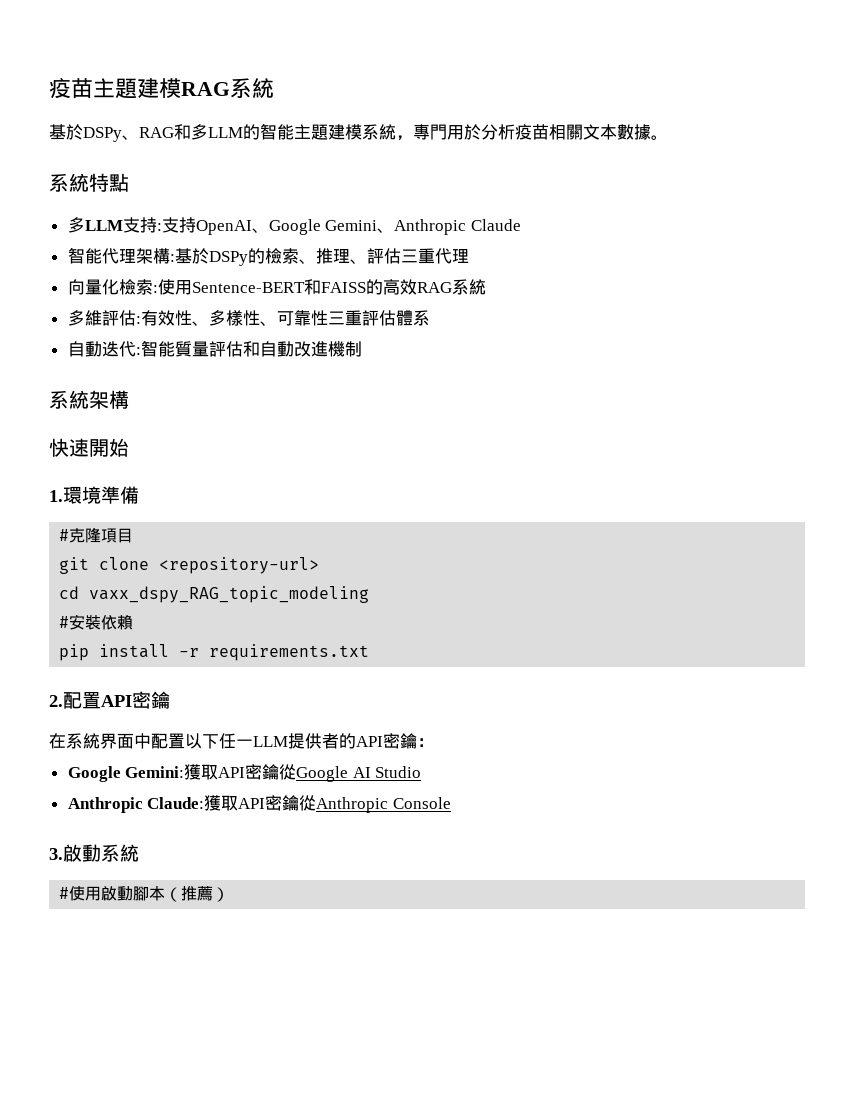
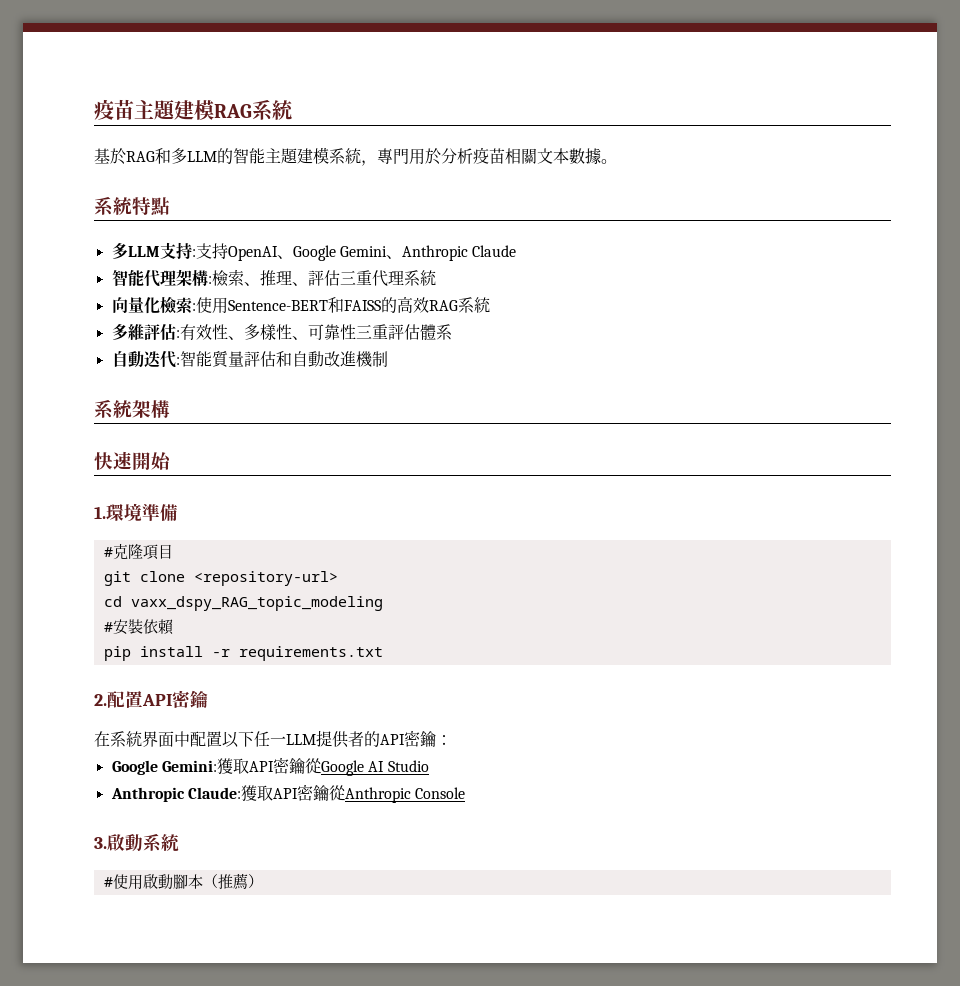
[83,127,139,142] DSPy、 -> (126, 156) none
[174,248,265,266] 基於DSPy的 -> (212, 280) none
(469, 255) none -> [403,270,436,286] 系統

